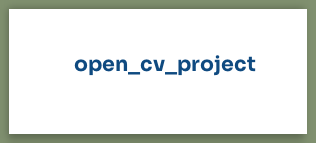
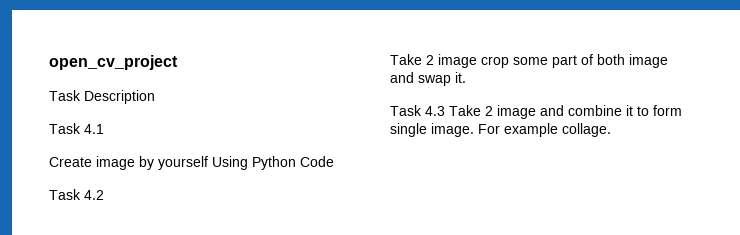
(256, 65) none -> [49,90,155,104] [49,123,104,134] [49,156,334,170] [49,189,104,200] [390,54,668,68] [390,72,466,86] [390,105,682,119] [390,123,611,137] // Task Description // Task 4.1 // Create image by yourself Using Python Code // Task 4.2 // Take 2 image crop some part of both image and swap it. // Task 4.3 Take 2 image and combine it to form single image. For example collage.

